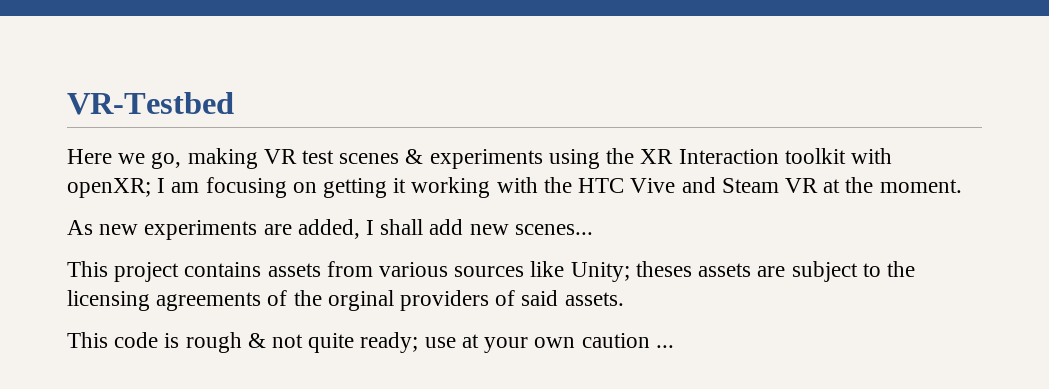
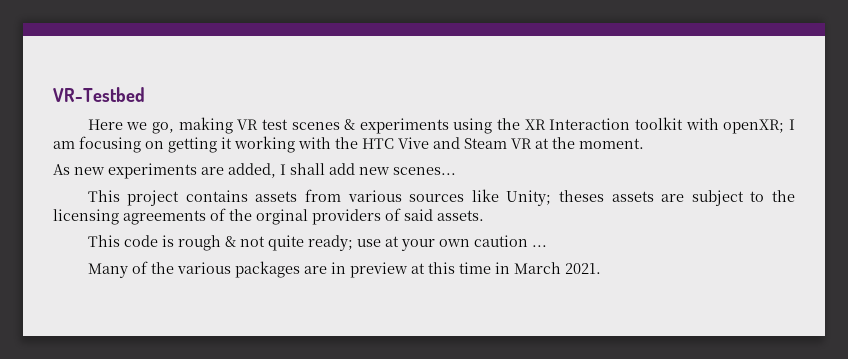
(674, 346) none -> [87,261,601,278] // Many of the various packages are in preview at this time in March 2021.

